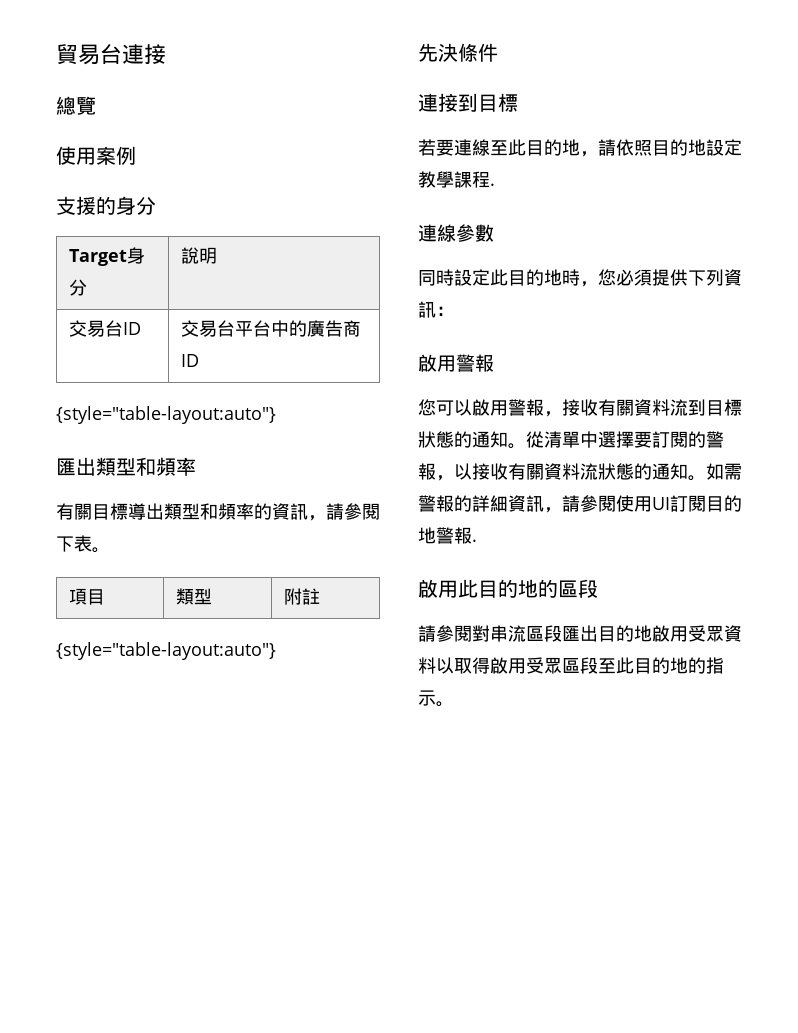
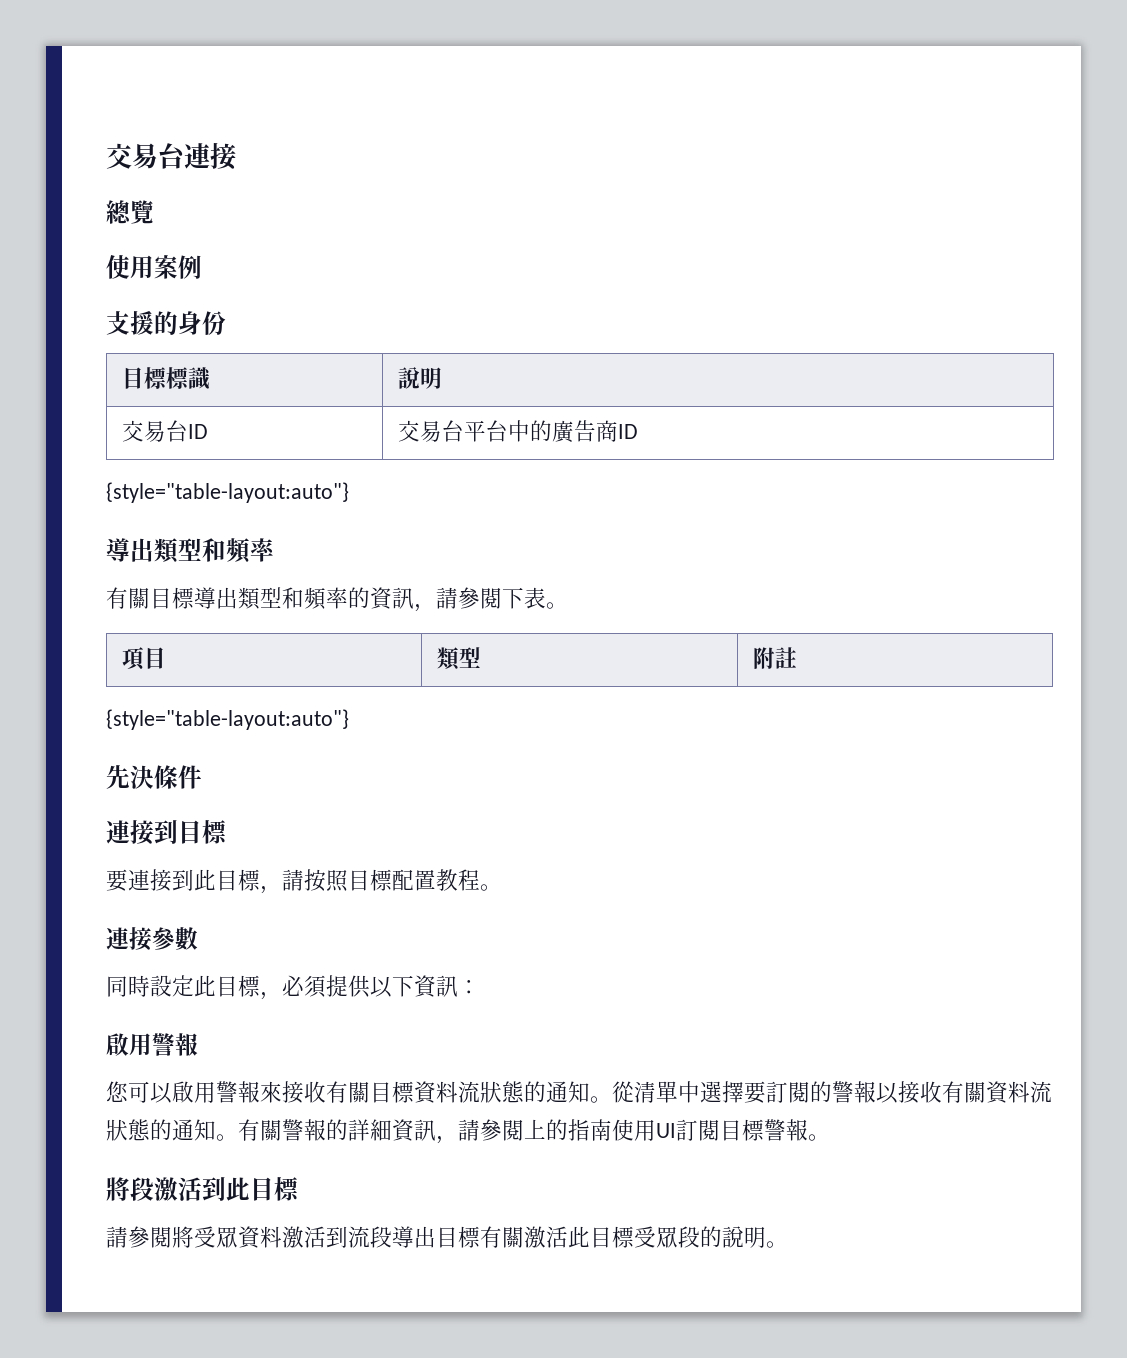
[56,44,78,65] 貿 -> [106,143,132,169] 交
[136,196,156,215] [69,247,146,266] [69,279,88,296] 分 // Target身分 -> [202,311,226,335] [122,367,212,390] 份 // 目標標識
[56,458,76,476] 匯 -> [106,538,130,562] 導
[418,139,742,157] [418,171,495,188] [418,224,456,242] 若要連線至此目的地，請依照目的地設定教學課程. // 連線 -> [106,869,502,894] [106,927,152,951] 要連接到此目標，請按照目標配置教程。 // 連接
[526,269,616,287] 的地時，您 -> [238,975,282,1000] 標，
[688,269,724,286] 下列 -> [370,975,414,998] 以下
[544,399,742,417] ，接收有關資料流到目標 -> [260,1081,480,1104] 來接收有關目標資料流
[436,475,454,481] ， -> (876, 1092) none
[706,463,742,480] 如需 -> [238,1119,282,1141] 有關
(616, 503) none -> [524,1119,612,1141] 上的指南
[724,495,742,512] [418,527,477,544] [418,579,598,598] [418,625,742,642] [418,657,724,674] [418,690,436,706] 的地警報. // 啟用此目的地的區段 // 請參閱對串流區段匯出目的地啟用受眾資料以取得啟用受眾區段至此目的地的指示 -> [742,1119,830,1141] [106,1177,299,1201] [106,1226,766,1249] 標警報。 // 將段激活到此目標 // 請參閱將受眾資料激活到流段導出目標有關激活此目標受眾段的說明

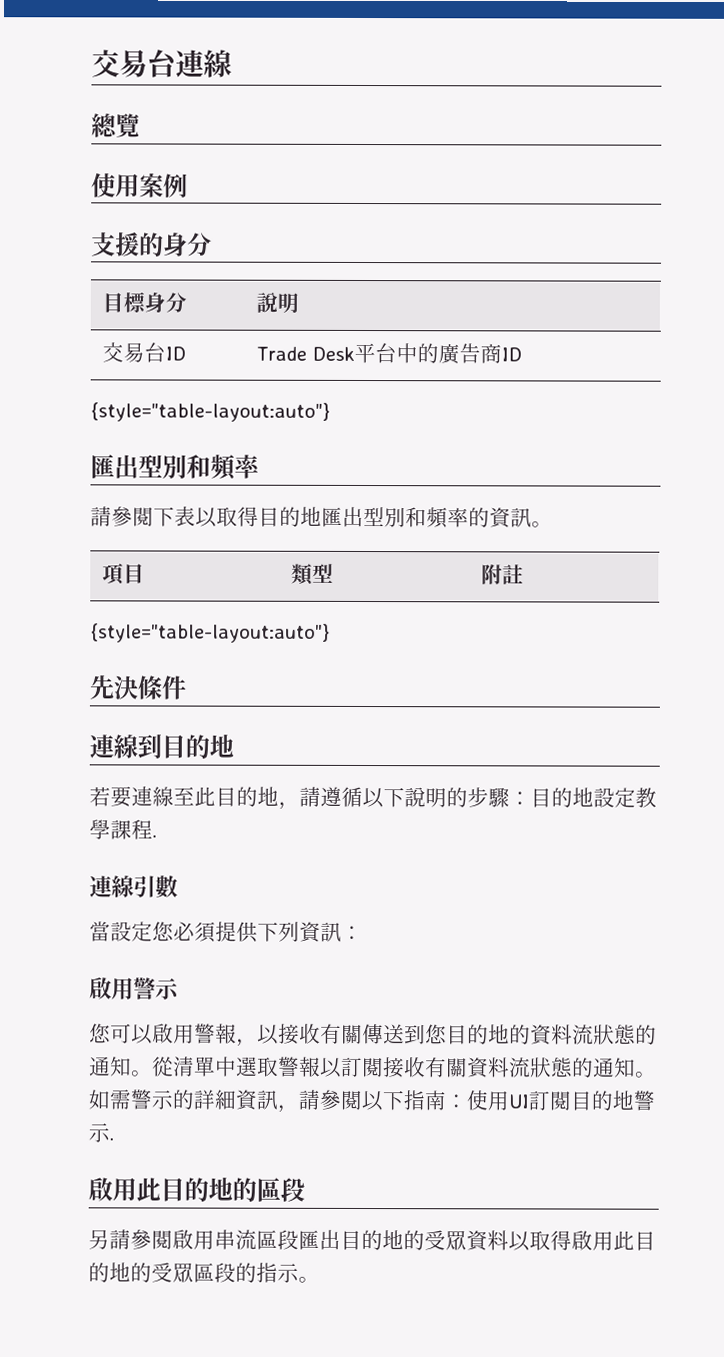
[210,142,236,170] 接 -> [203,49,232,78] 線
[202,311,226,335] [122,367,212,390] 份 // 目標標識 -> [187,232,212,257] [101,292,187,313] 分 // 目標身分
[398,420,465,442] 交易台 -> [255,346,355,361] Trade Desk
[106,538,202,563] 導出類型 -> [90,454,187,479] 匯出型別
[106,587,546,612] 有關目標導出類型和頻率的資訊，請參閱下表 -> [90,506,532,529] 請參閱下表以取得目的地匯出型別和頻率的資訊
[130,820,227,845] [106,869,502,894] [106,927,175,951] 接到目標 // 要連接到此目標，請按照目標配置教程。 // 連接參 -> [113,734,234,759] [89,786,657,810] [89,819,157,840] [89,875,156,898] 線到目的地 // 若要連線至此目的地，請遵循以下說明的步驟：目的地設定教學課程. // 連線引
[106,975,282,1000] 同時設定此目標， -> [89,921,174,942] 當設定您
[370,975,414,998] 以下 -> [257,921,300,942] 下列
[175,1033,198,1056] 報 -> [155,977,180,1000] 示
[260,1081,414,1103] 來接收有關目標 -> [236,1023,531,1047] ，以接收有關傳送到您目的地的
[722,1081,898,1104] 擇要訂閱的警報以 -> [257,1056,384,1078] 取警報以訂閱
[238,1119,326,1141] 有關警報 -> [88,1089,173,1110] 如需警示
[524,1119,612,1141] 上的指南 -> [361,1090,467,1112] 以下指南：
[742,1119,830,1141] [106,1177,299,1201] [106,1226,766,1249] 標警報。 // 將段激活到此目標 // 請參閱將受眾資料激活到流段導出目標有關激活此目標受眾段的說明 -> [591,1090,655,1111] [88,1123,114,1143] [88,1177,305,1202] [88,1229,656,1252] [88,1262,299,1283] 的地警示. // 啟用此目的地的區段 // 另請參閱啟用串流區段匯出目的地的受眾資料以取得啟用此目的地的受眾區段的指示

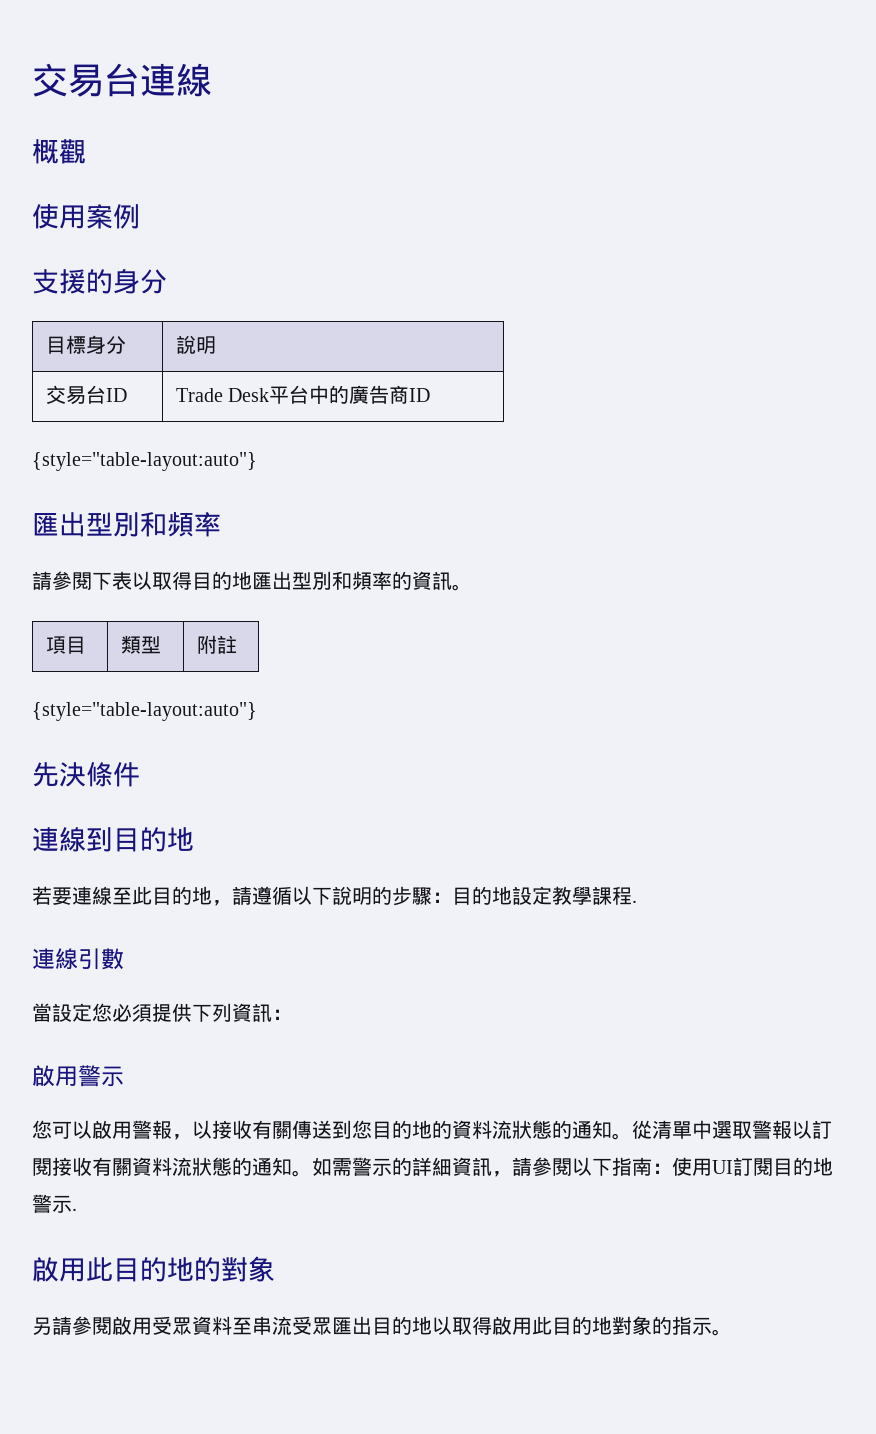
[91,113,140,138] 總覽 -> [32,139,86,164] 概觀
[256,1177,305,1202] 區段 -> [221,1256,275,1282] 對象
[214,1229,509,1252] 串流區段匯出目的地的受眾資料 -> [152,1316,432,1335] 受眾資料至串流受眾匯出目的地
[130,1262,236,1283] 的受眾區段 -> [612,1316,652,1335] 對象

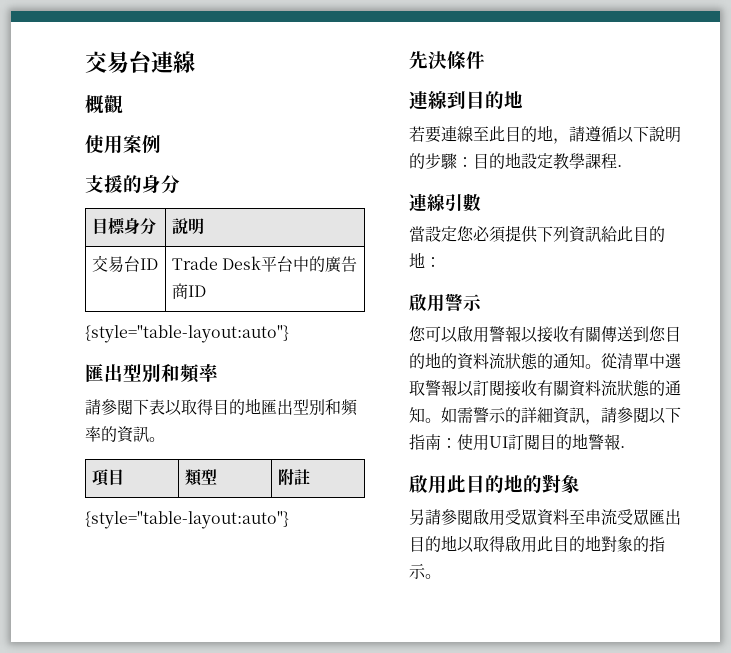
(272, 1012) none -> [601,226,665,242] [409,252,425,268] 給此目的地
[172,1134,192,1140] ， -> (521, 334) none
[52,1195,72,1213] 示 -> [604,434,620,450] 報

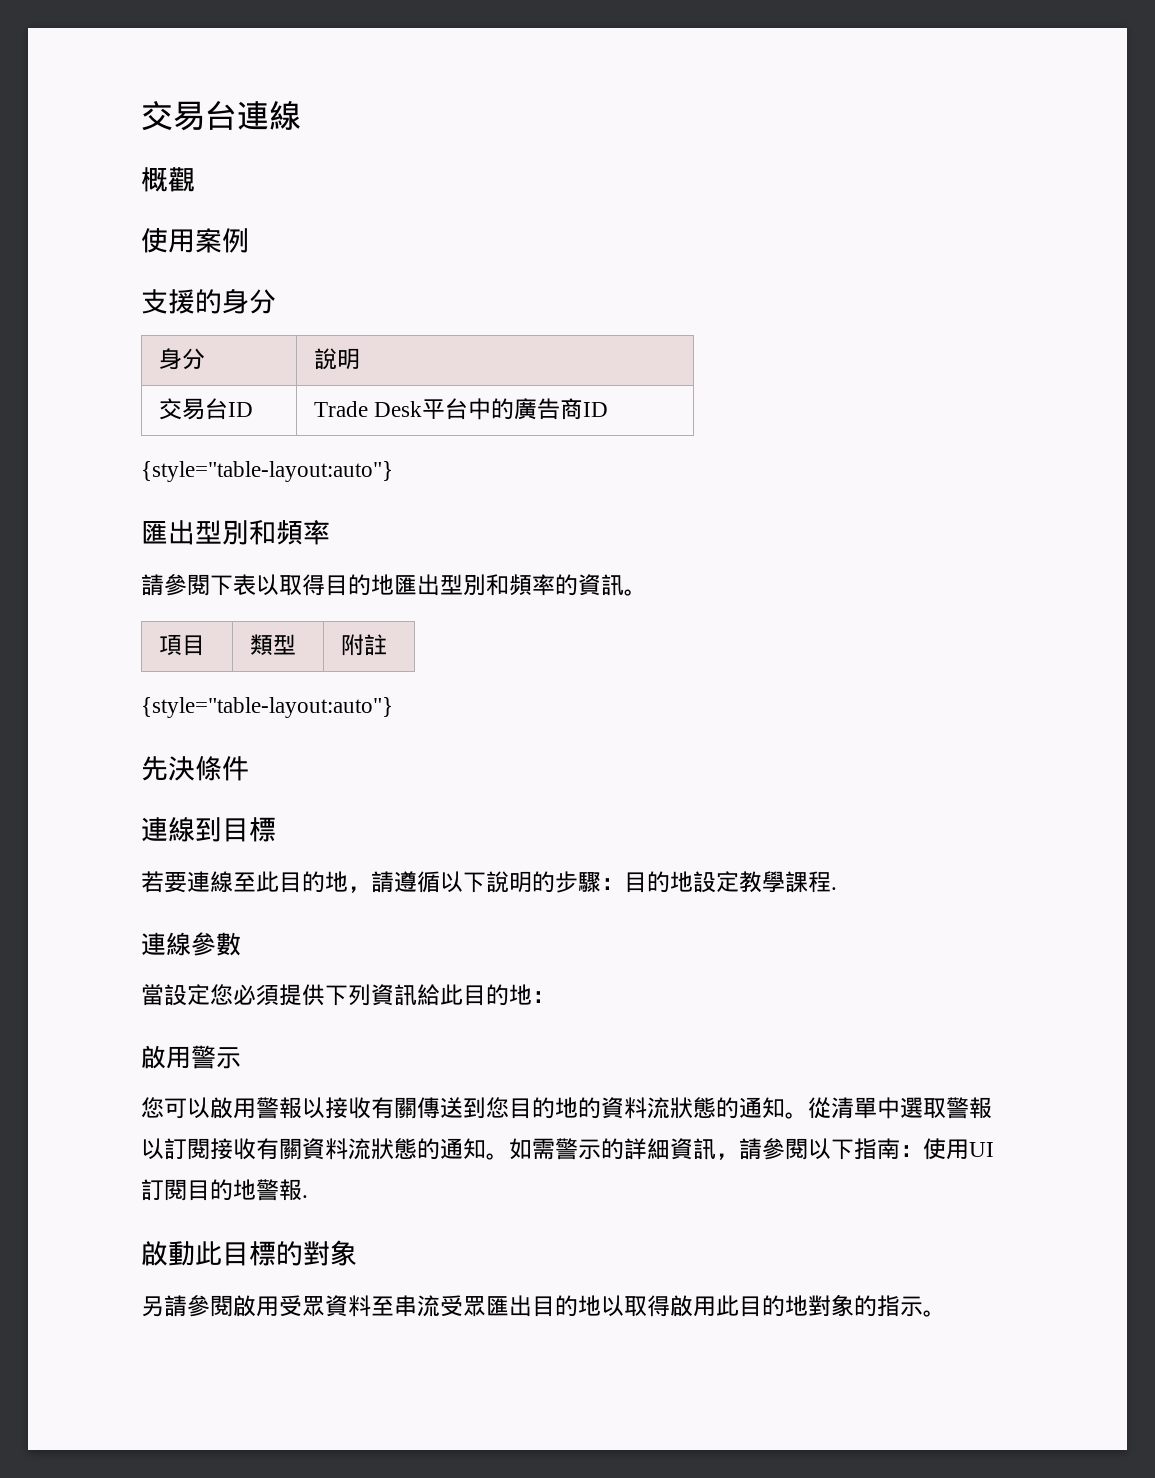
[91,217,125,235] 目標 -> (276, 301) none
[485,91,523,109] 的地 -> [249,817,276,842] 標
[445,194,463,212] 引 -> [191,932,216,956] 參
[428,475,523,494] 用此目的地 -> [168,1241,276,1266] 動此目標

